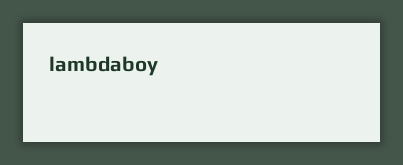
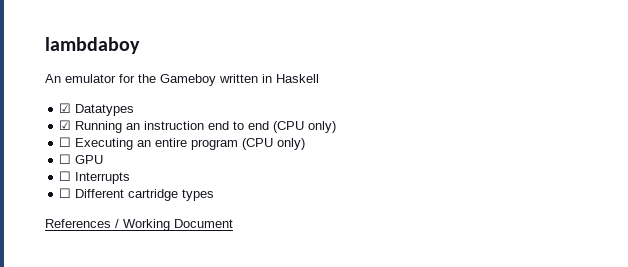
(158, 66) none -> [45,74,319,86] [59,103,135,116] [59,120,337,133] [59,137,306,150] [59,154,104,164] [59,171,131,184] [59,188,215,201] [45,219,233,231] // An emulator for the Gameboy written in Haskell // ☑ Datatypes // ☑ Running an instruction end to end (CPU only) // ☐ Executing an entire program (CPU only) // ☐ GPU // ☐ Interrupts // ☐ Different cartridge types // References / Working Document

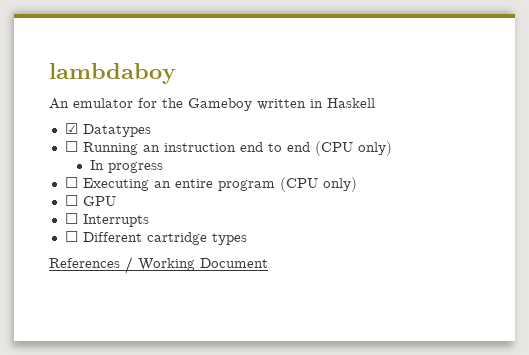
[59,120,72,130] ☑ -> [64,141,78,152] ☐
(337, 127) none -> [89,160,163,173] // In progress

